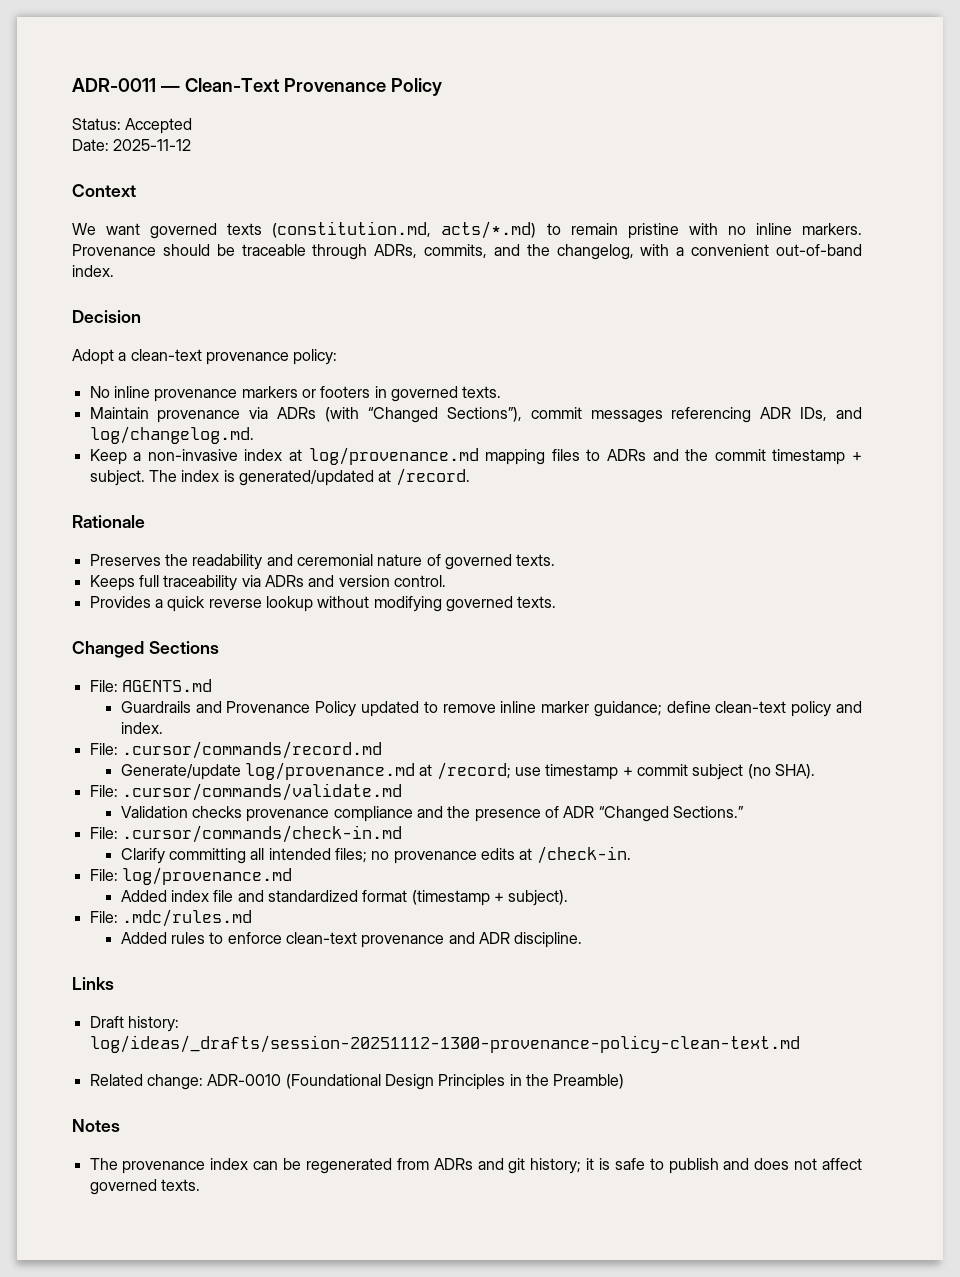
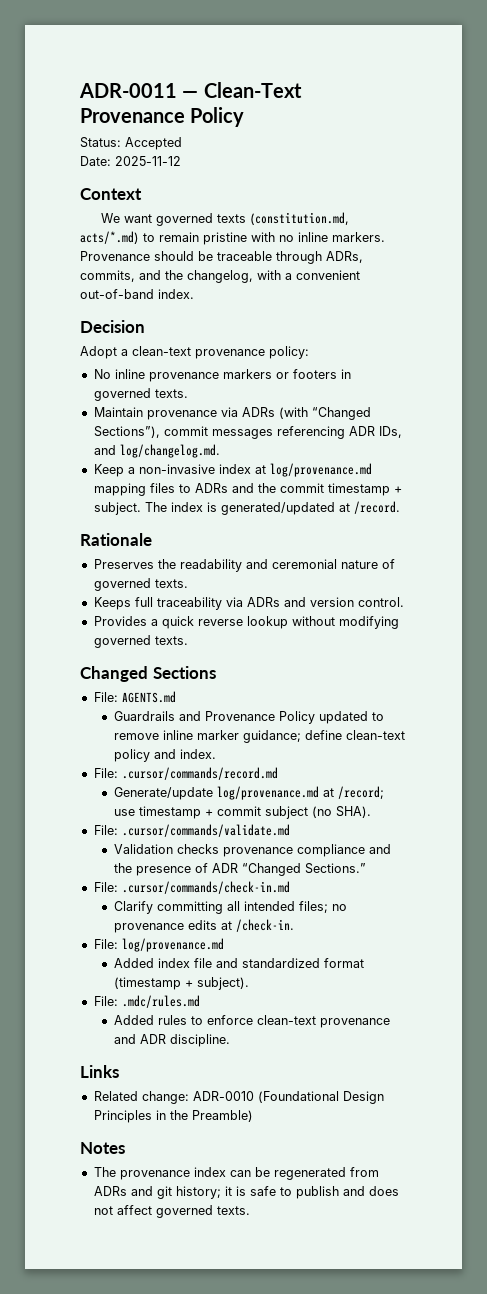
[89,1016,179,1032] [89,1035,800,1053] // Draft history: log/ideas/_drafts/session-20251112-1300-provenance-policy-clean-text.md -> (119, 1071) none

